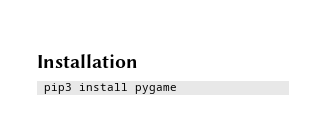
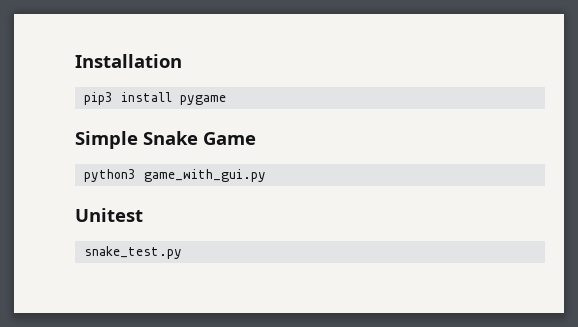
(177, 89) none -> [75,131,256,149] [83,169,266,182] [75,208,143,222] [83,246,182,259] // Simple Snake Game // python3 game_with_gui.py // Unitest // snake_test.py

